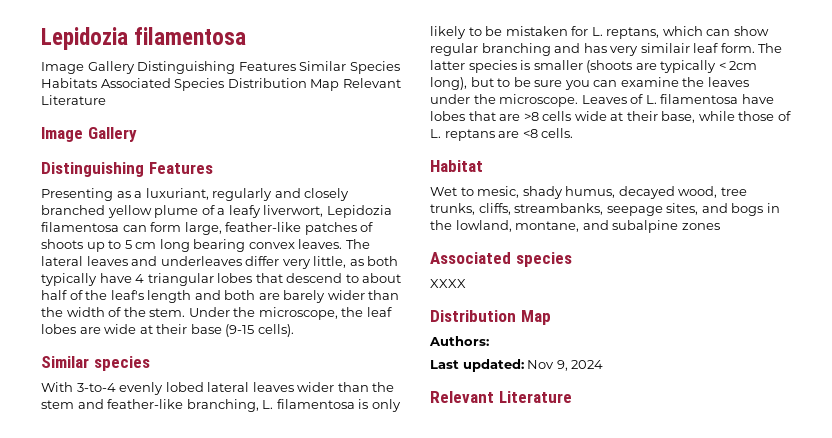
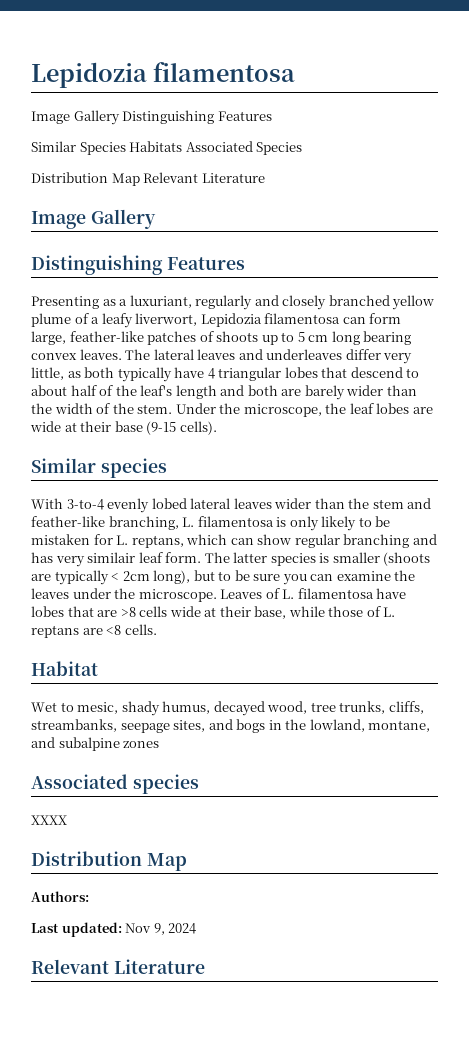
(296, 66) none -> (272, 116) //
(225, 84) none -> (303, 148) //

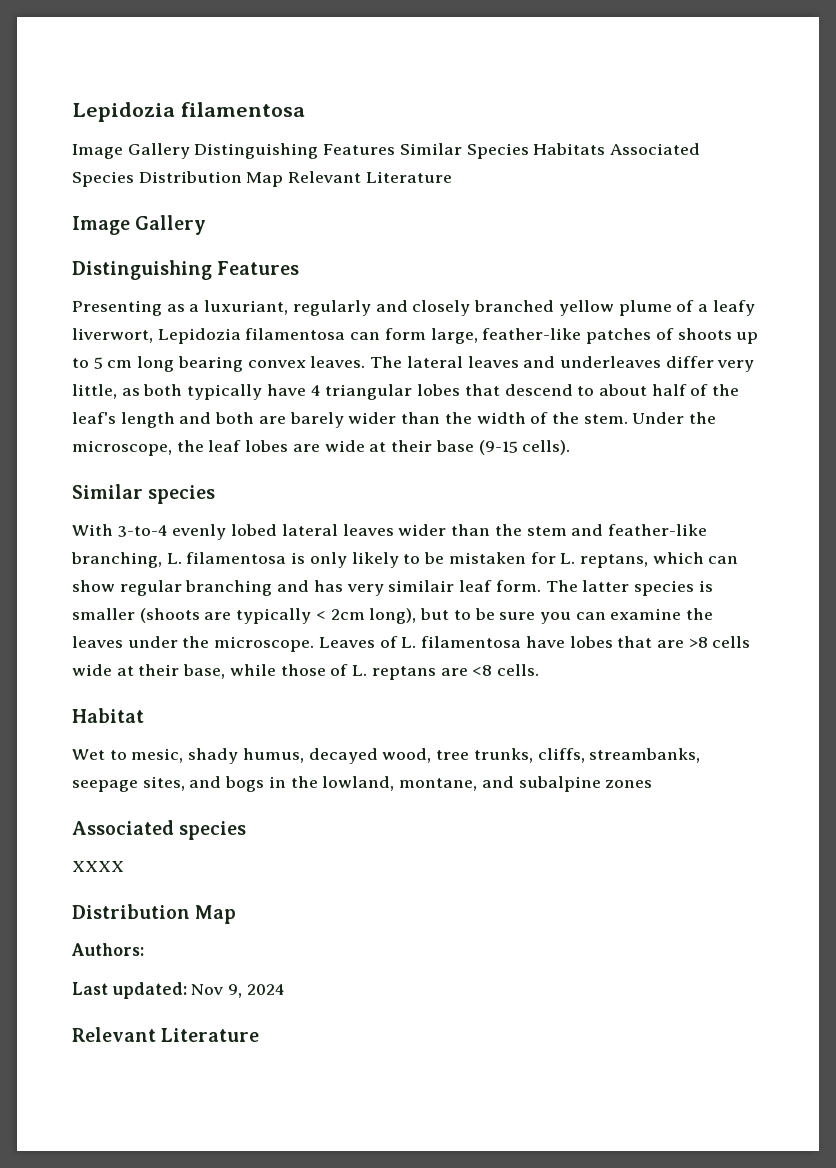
(272, 116) // -> (396, 149) none
(303, 148) // -> (134, 179) none

